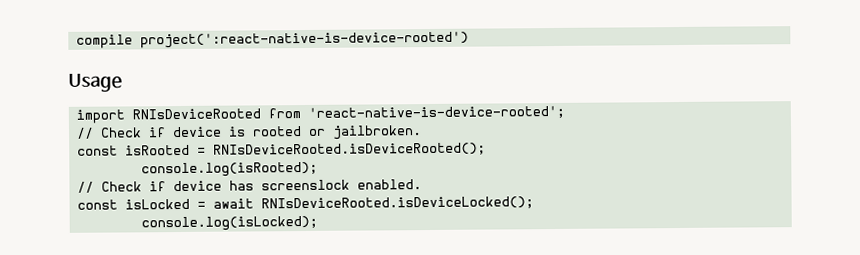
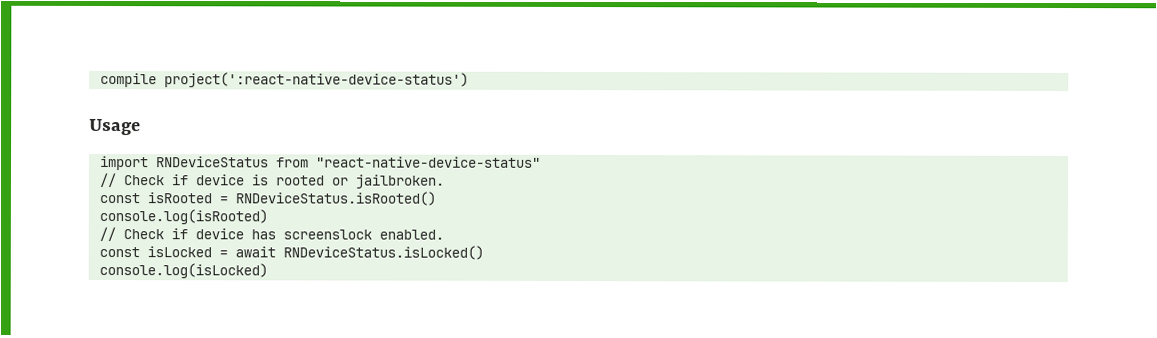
[140,31,470,49] project(':react-native-is-device-rooted') -> [163,72,469,88] project(':react-native-device-status')
[132,105,566,120] RNIsDeviceRooted from 'react-native-is-device-rooted'; -> [155,156,541,168] RNDeviceStatus from "react-native-device-status"
[213,142,487,157] [141,161,319,178] RNIsDeviceRooted.isDeviceRooted(); // console.log(isRooted); -> [234,191,436,206] [98,208,268,225] RNDeviceStatus.isRooted() // console.log(isRooted)
[261,196,535,211] [141,215,319,232] RNIsDeviceRooted.isDeviceLocked(); // console.log(isLocked); -> [282,245,484,260] [98,262,268,279] RNDeviceStatus.isLocked() // console.log(isLocked)

